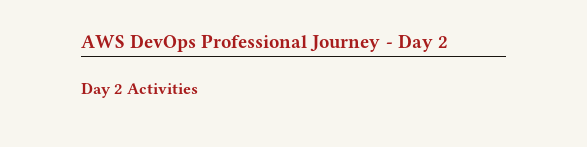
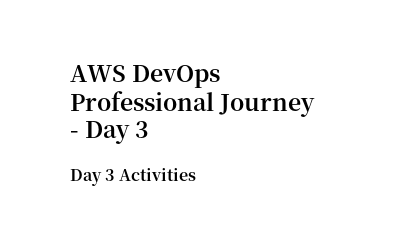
[437,36,448,48] [81,82,123,98] 2 // Day 2 -> [135,121,150,138] [70,169,115,186] 3 // Day 3

